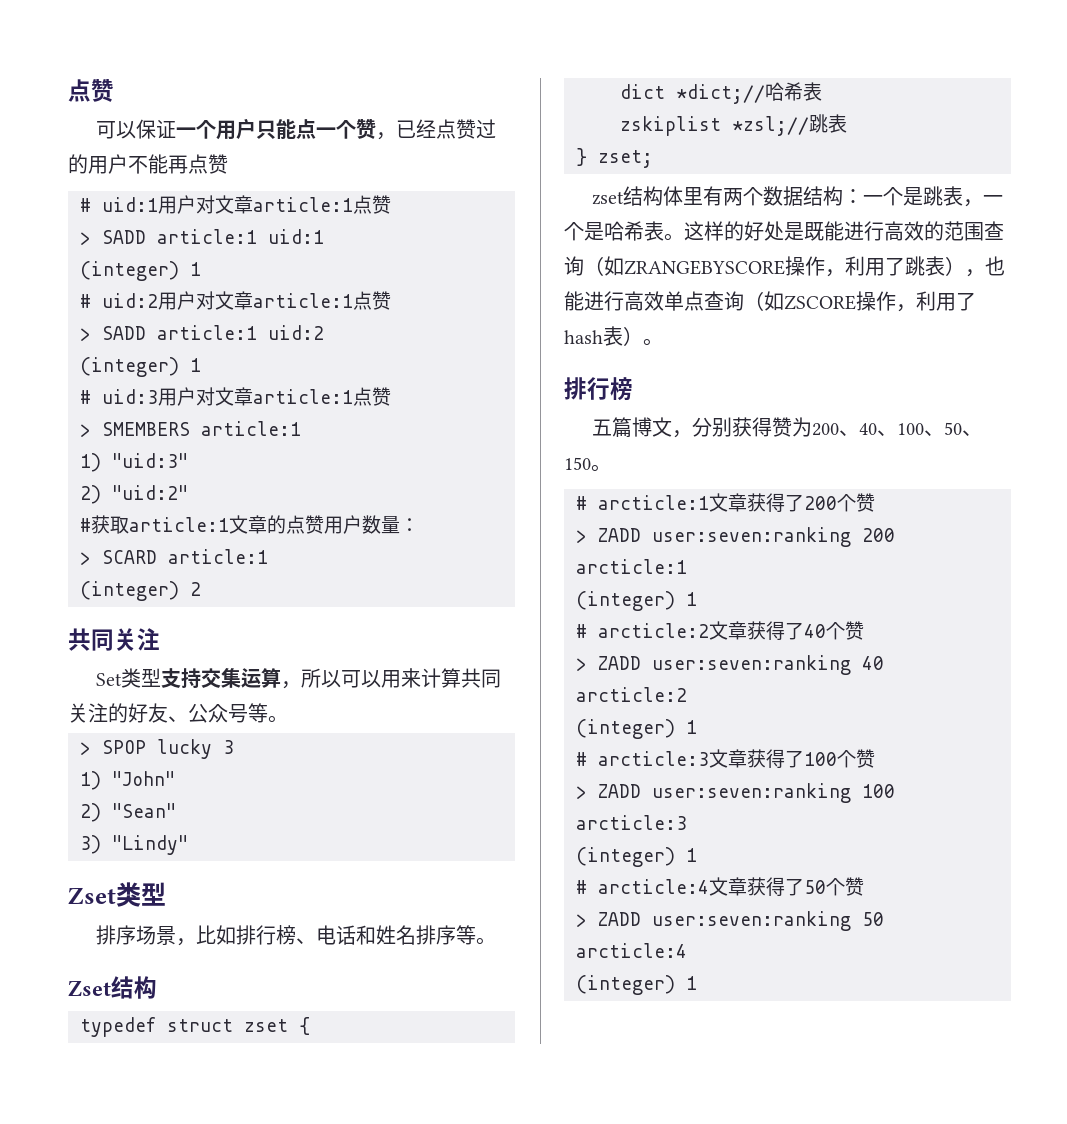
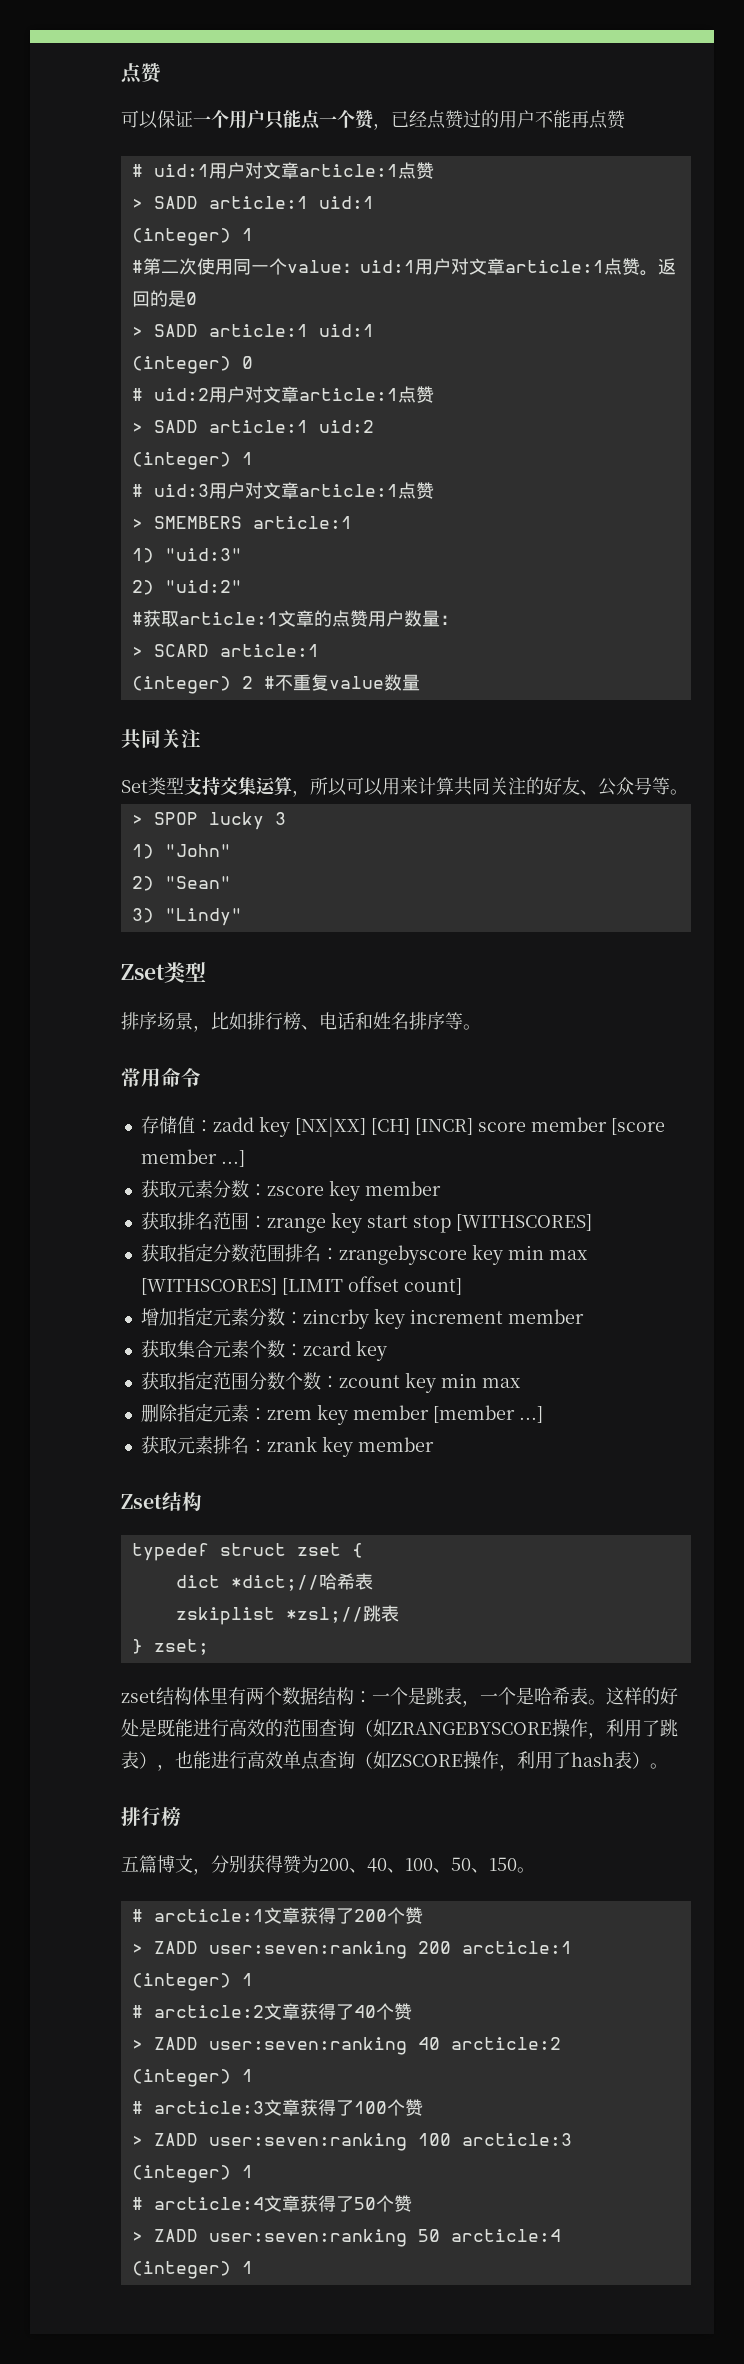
(201, 269) none -> [131,258,676,276] [131,290,197,307] [131,324,374,337] [131,356,253,374] // #第二次使用同一个value：uid:1用户对文章article:1点赞。返回的是0 // > SADD article:1 uid:1 // (integer) 0
(201, 589) none -> [263,674,420,691] #不重复value数量
(497, 941) none -> [121,1068,201,1087] [140,1116,665,1137] [140,1149,245,1167] [140,1180,441,1201] [140,1212,592,1233] [140,1243,587,1265] [140,1276,462,1295] [140,1307,584,1329] [140,1340,387,1361] [140,1371,520,1393] [140,1403,543,1425] [140,1436,434,1457] // 常用命令 // 存储值：zadd key [NX|XX] [CH] [INCR] score member [score member ...] // 获取元素分数：zscore key member // 获取排名范围：zrange key start stop [WITHSCORES] // 获取指定分数范围排名：zrangebyscore key min max [WITHSCORES] [LIMIT offset count] // 增加指定元素分数：zincrby key increment member // 获取集合元素个数：zcard key // 获取指定范围分数个数：zcount key min max // 删除指定元素：zrem key member [member ...] // 获取元素排名：zrank key member

